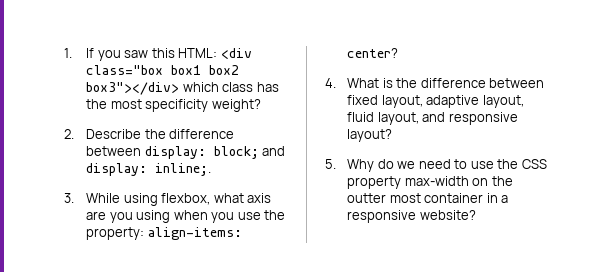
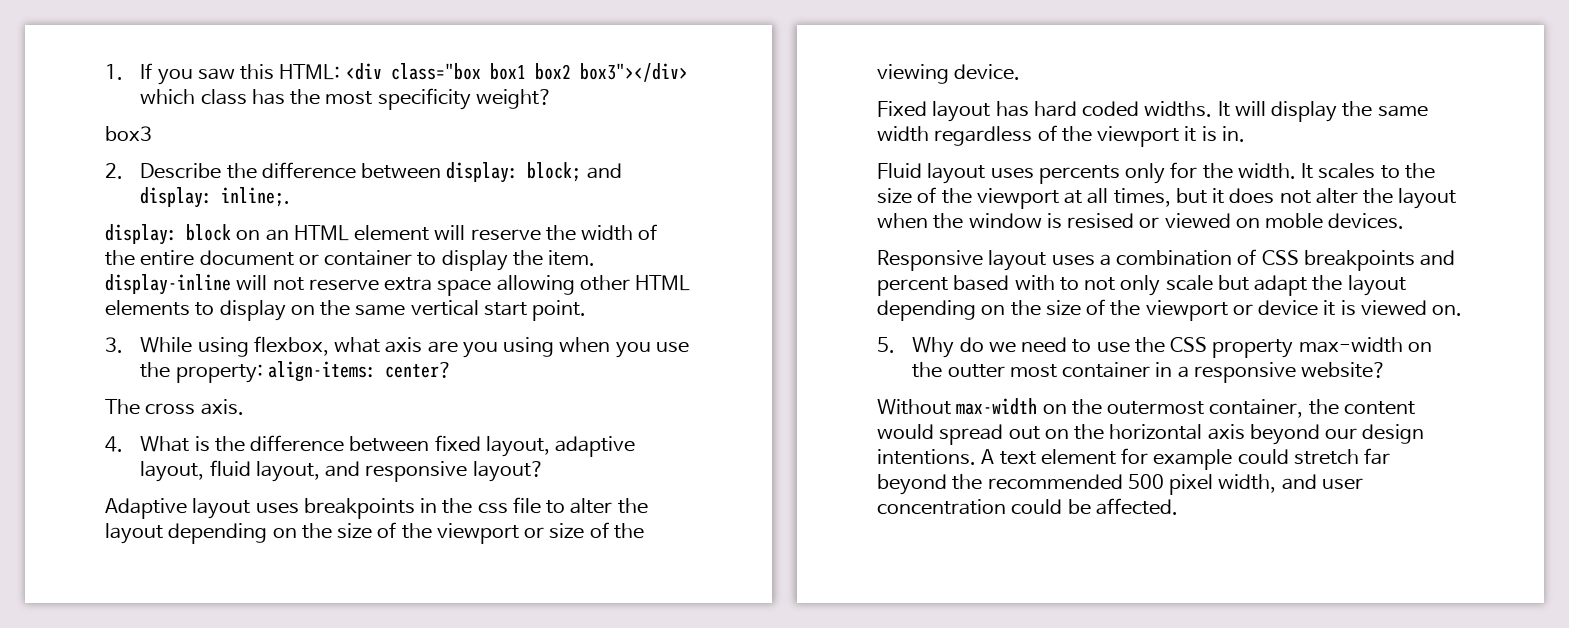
(261, 105) none -> [105,126,152,141] // box3
(212, 169) none -> [105,224,658,245] [105,250,596,271] [105,274,691,296] [105,300,587,321] // display: block on an HTML element will reserve the width of the entire document or container to display the item. display-inline will not reserve extra space allowing other HTML elements to display on the same vertical start point.
(399, 53) none -> [105,399,244,415] // The cross axis.
(393, 135) none -> [105,497,648,519] [105,522,644,544] [877,64,1021,84] [877,101,1428,122] [877,125,1245,147] [877,162,1435,184] [877,187,1457,209] [877,213,1405,229] [877,249,1456,271] [877,275,1406,296] [877,299,1463,321] // Adaptive layout uses breakpoints in the css file to alter the layout depending on the size of the viewport or size of the viewing device. // Fixed layout has hard coded widths. It will display the same width regardless of the viewport it is in. // Fluid layout uses percents only for the width. It scales to the size of the viewport at all times, but it does not alter the layout when the window is resised or viewed on moble devices. // Responsive layout uses a combination of CSS breakpoints and percent based with to not only scale but adapt the layout depending on the size of the viewport or device it is viewed on.
(476, 215) none -> [877,398,1415,418] [877,424,1425,445] [877,448,1391,470] [877,474,1363,495] [877,498,1178,515] // Without max-width on the outermost container, the content would spread out on the horizontal axis beyond our design intentions. A text element for example could stretch far beyond the recommended 500 pixel width, and user concentration could be affected.

